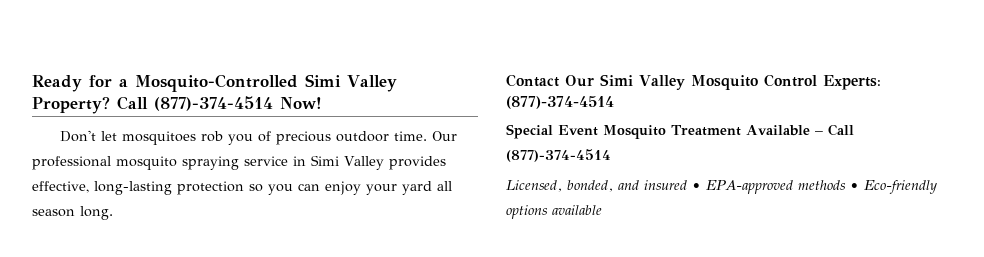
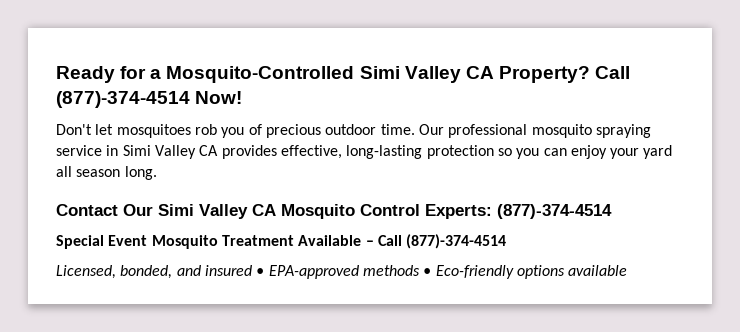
(397, 83) none -> [465,66,494,79] CA
(384, 163) none -> [199,145,219,156] CA
(685, 82) none -> [252,204,276,216] CA

